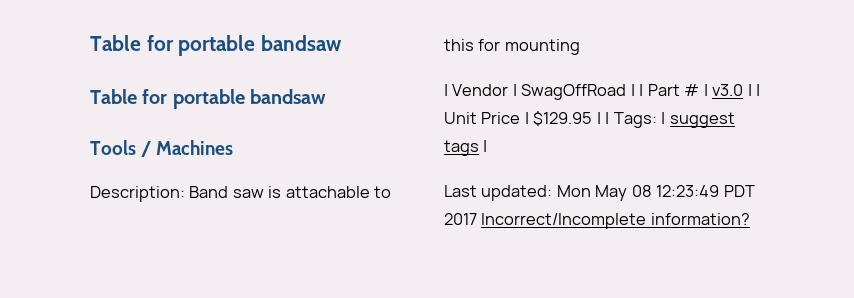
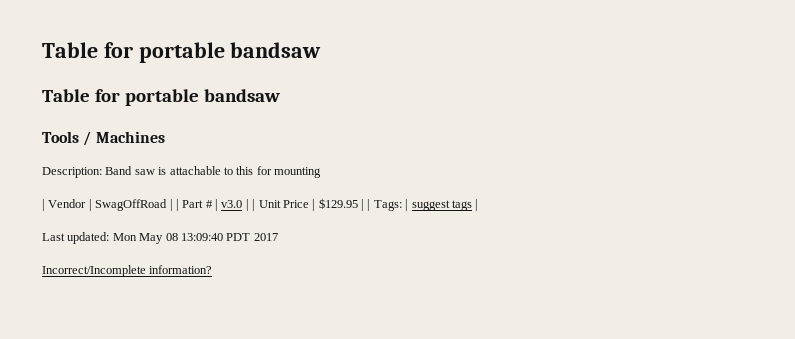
[656,185,720,197] 12:23:49 -> [180,233,223,241] 13:09:40
(477, 219) none -> (278, 237) //

